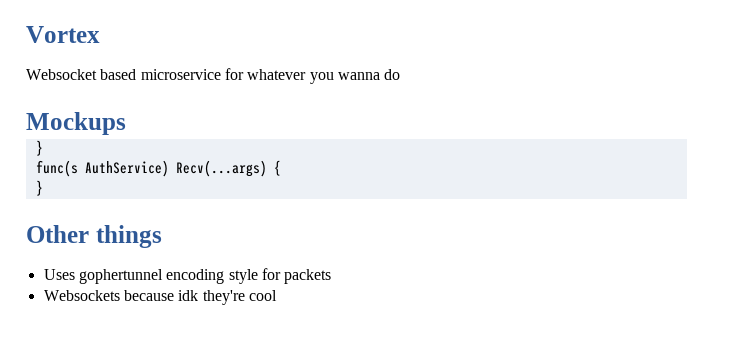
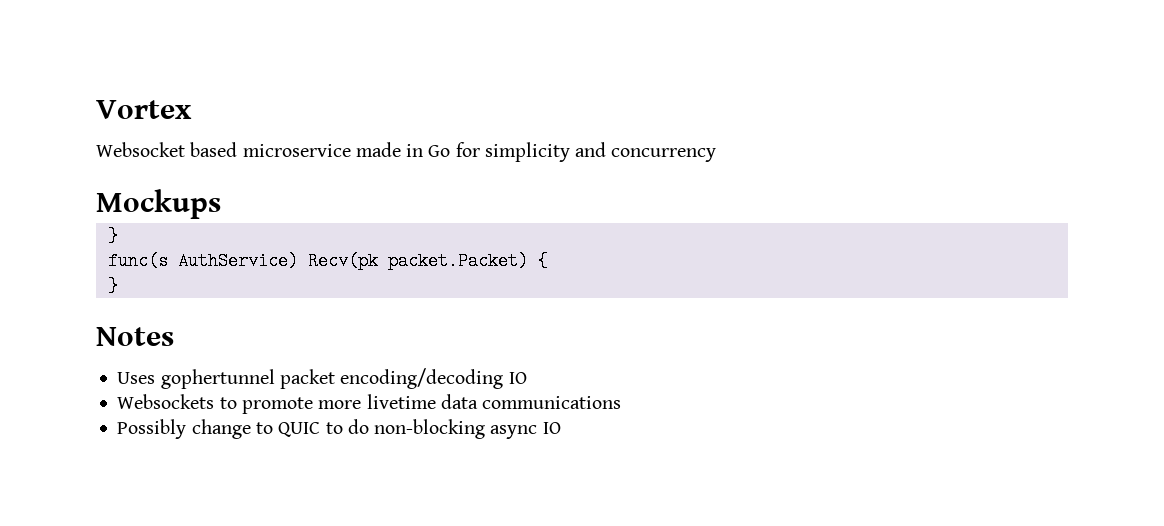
[224,68,401,84] for whatever you wanna do -> [355,142,717,162] made in Go for simplicity and concurrency
[175,160,267,177] Recv(...args) -> [307,252,528,270] Recv(pk packet.Packet)
[26,225,162,248] Other things -> [96,327,174,346] Notes
[166,268,332,284] [43,290,277,305] encoding style for packets // Websockets because idk they're cool -> [279,368,527,389] [117,394,622,414] [117,419,561,439] packet encoding/decoding IO // Websockets to promote more livetime data communications // Possibly change to QUIC to do non-blocking async IO

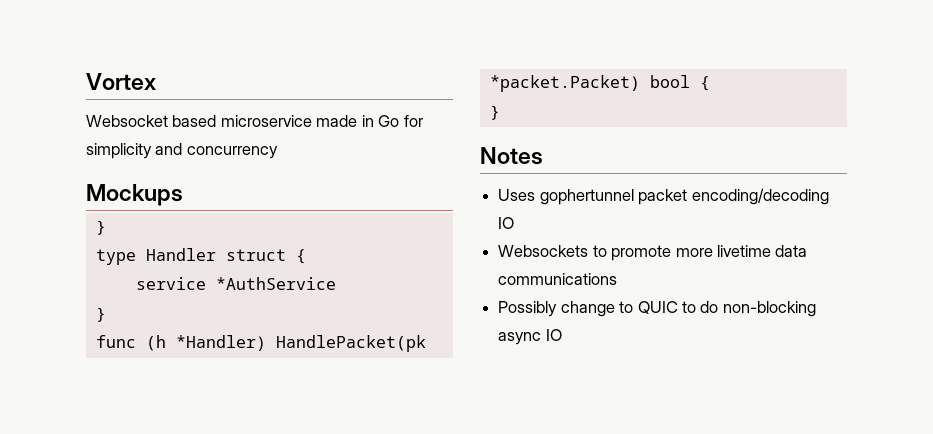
[107,252,528,270] func(s AuthService) Recv(pk packet.Packet) -> [95,248,306,265] [135,277,336,290] [95,307,106,322] [95,335,426,352] [489,75,690,92] type Handler struct { // service *AuthService // } // func (h *Handler) HandlePacket(pk *packet.Packet) bool

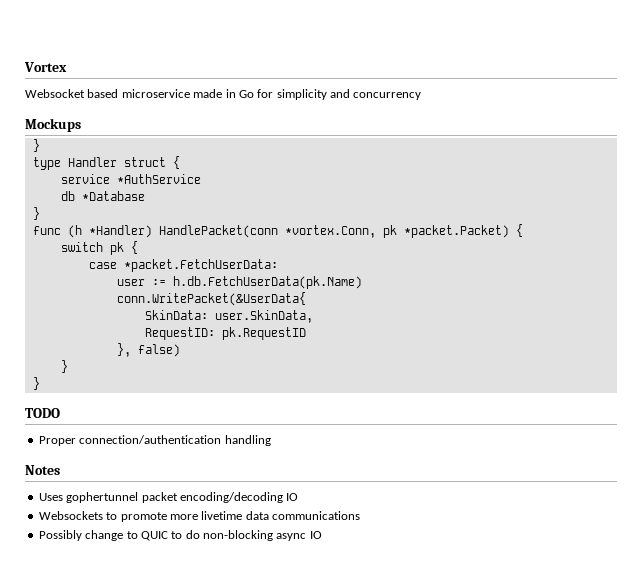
(336, 283) none -> [60,191,145,201] // db *Database
[275,335,426,352] [489,75,710,92] [489,105,500,120] HandlePacket(pk *packet.Packet) bool { // } -> [158,224,523,238] [60,241,138,255] [88,259,278,272] [116,276,362,289] [116,292,306,306] [144,310,313,323] [144,327,306,340] [116,343,180,357] [60,360,68,373] [32,377,40,390] [25,408,60,418] [38,435,271,446] HandlePacket(conn *vortex.Conn, pk *packet.Packet) { // switch pk { // case *packet.FetchUserData: // user := h.db.FetchUserData(pk.Name) // conn.WritePacket(&UserData{ // SkinData: user.SkinData, // RequestID: pk.RequestID // }, false) // } // } // TODO // Proper connection/authentication handling

